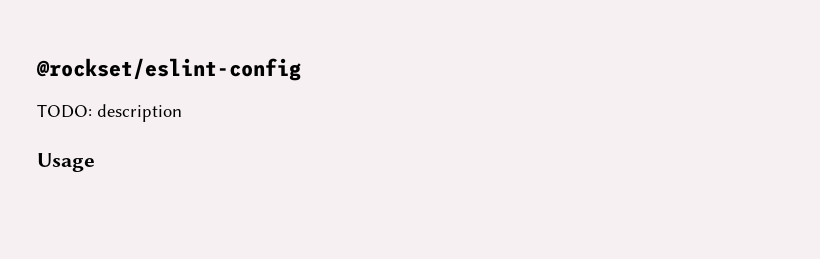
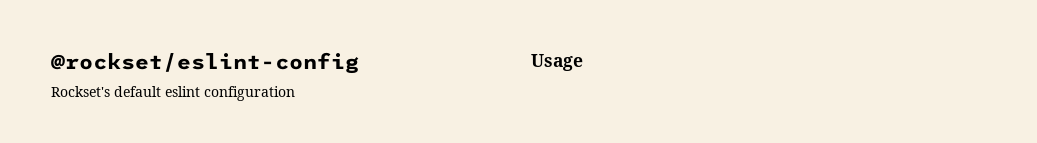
[37,104,182,122] TODO: description -> [51,86,295,101] Rockset's default eslint configuration

